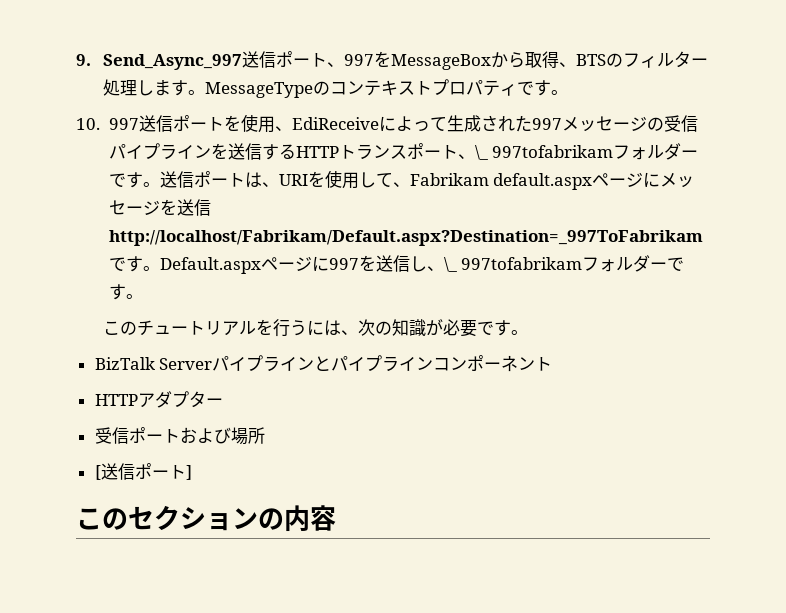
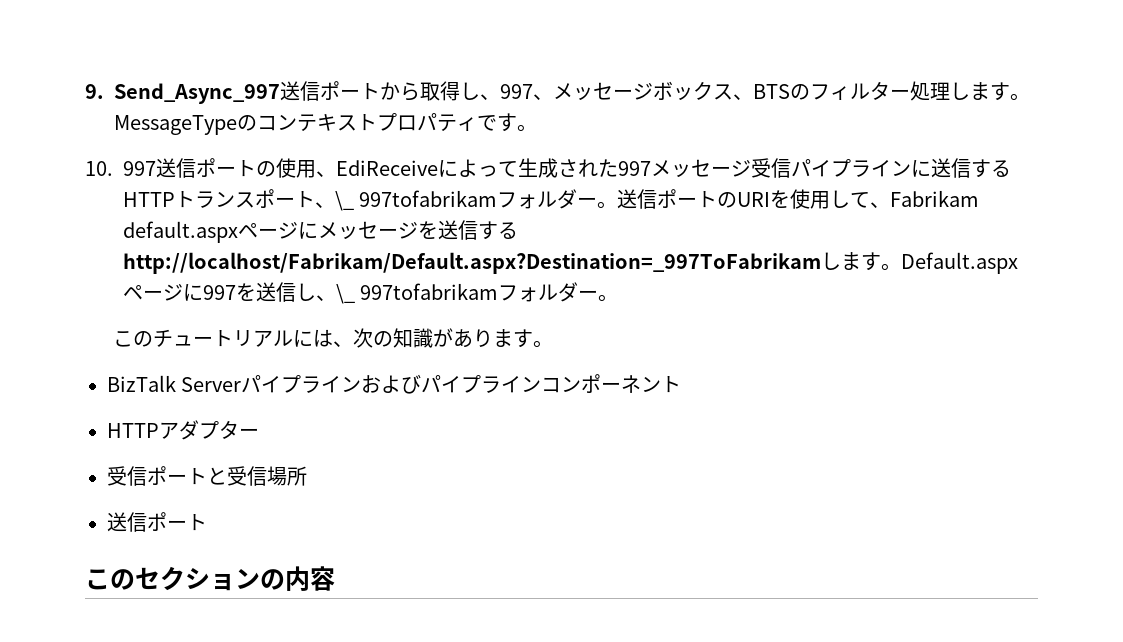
[327,51,560,70] 、997をMessageBoxから取得 -> [380,81,733,101] から取得し、997、メッセージボックス
[223,115,241,131] を -> [256,161,276,177] の
[646,117,664,131] の -> (751, 168) none
[210,143,228,159] を -> [911,160,931,177] に
[108,172,143,188] です -> (598, 202) none
[244,172,279,188] は、 -> [717,192,738,208] の
[108,230,703,246] [108,257,126,271] http://localhost/Fabrikam/Default.aspx?Destination=_997ToFabrikamで -> [478,221,518,240] [123,252,861,274] するhttp://localhost/Fabrikam/Default.aspx?Destination=_997ToFabrikamしま
[667,257,685,271] [108,284,126,300] です -> (599, 295) none
[256,319,308,337] を行う -> (293, 338) none
[443,319,495,337] 必要で -> [452,329,513,348] ありま
[314,356,332,371] と -> [361,374,422,394] および
[179,427,231,444] および -> [207,466,267,486] と受信
[94,463,192,480] [送信ポート] -> [107,512,207,532] 送信ポート

